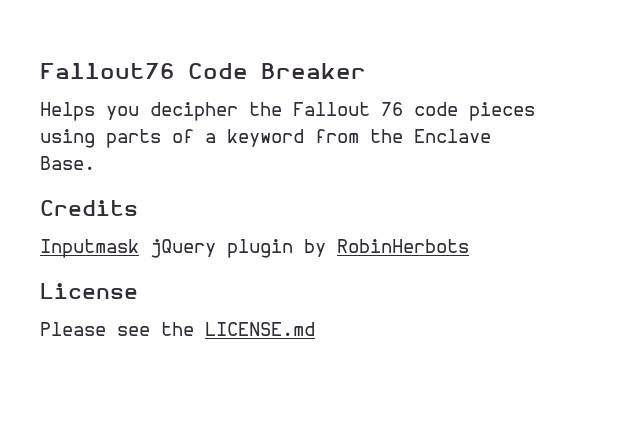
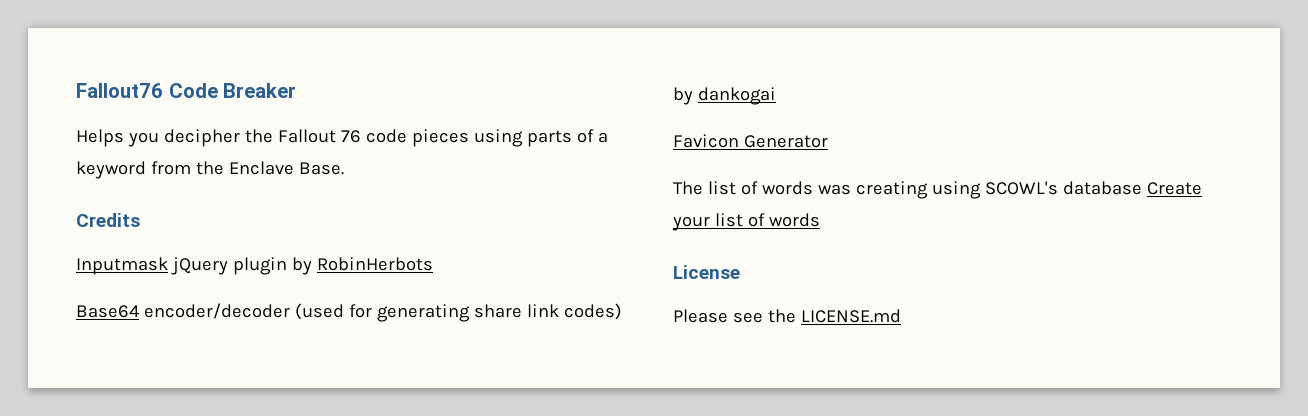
(469, 246) none -> [76,303,622,322] [673,87,776,105] [673,134,828,148] [673,181,1202,199] [672,213,820,231] // Base64 encoder/decoder (used for generating share link codes) by dankogai // Favicon Generator // The list of words was creating using SCOWL's database Create your list of words

